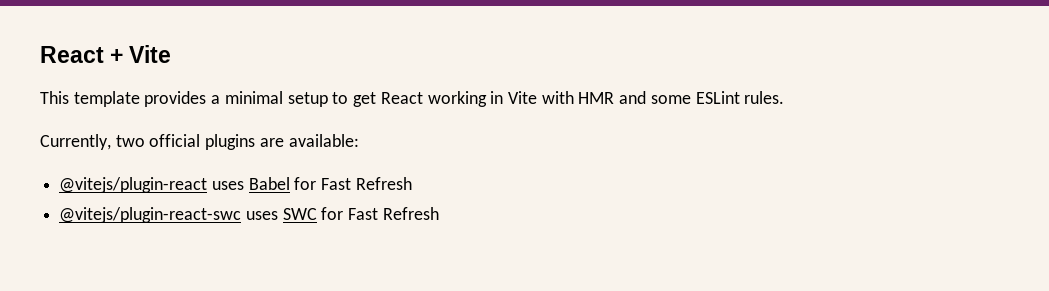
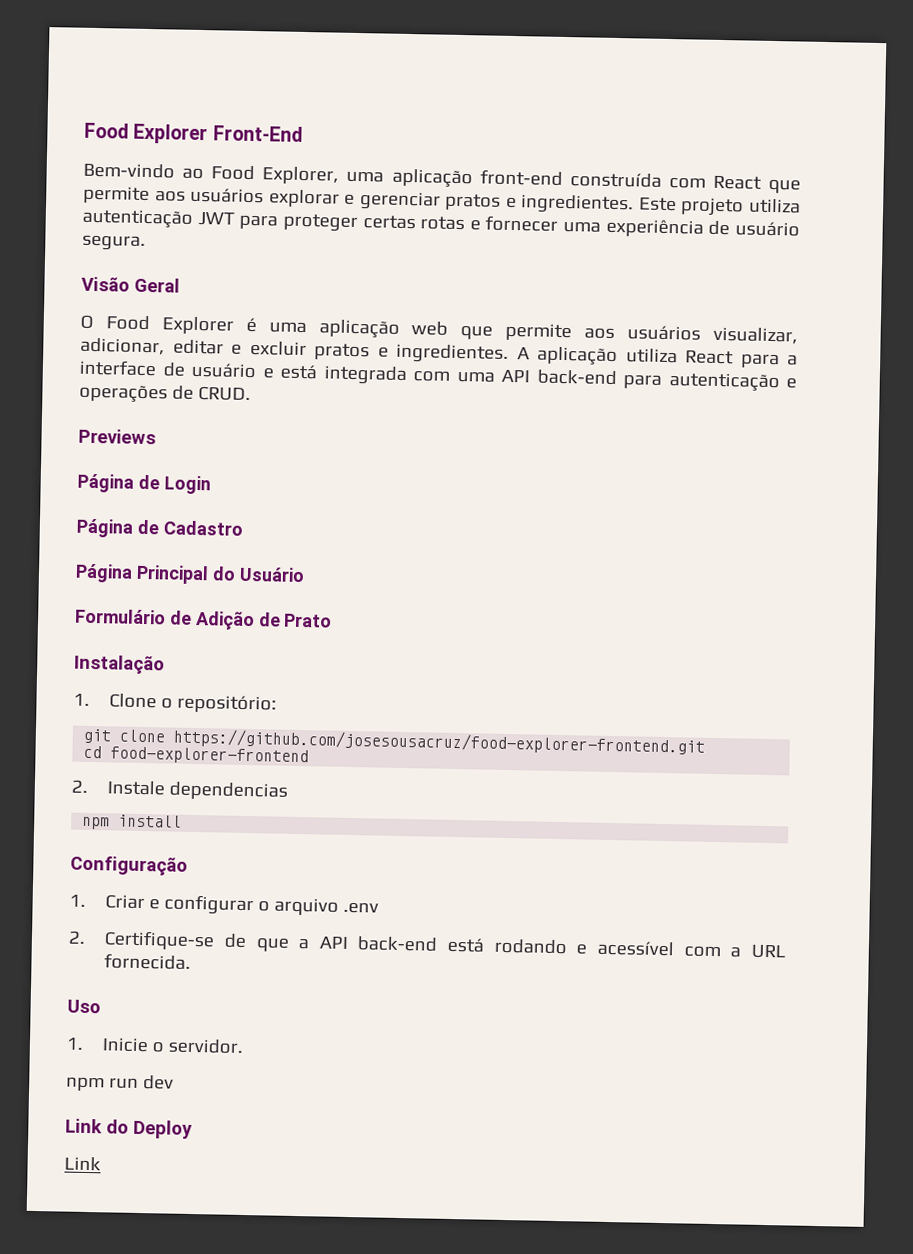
[40,45,172,63] [40,91,785,107] [40,134,359,150] [59,177,412,193] [59,207,439,223] React + Vite // This template provides a minimal setup to get React working in Vite with HMR and some ESLint rules. // Currently, two official plugins are available: // @vitejs/plugin-react uses Babel for Fast Refresh // @vitejs/plugin-react-swc uses SWC for Fast Refresh -> [84,122,303,145] [83,162,802,194] [83,185,801,217] [82,208,800,238] [82,234,146,251] [81,276,180,293] [80,314,798,345] [80,337,798,369] [79,359,797,393] [79,383,251,404] [78,428,156,445] [77,473,211,495] [76,518,243,538] [75,563,305,585] [75,608,333,631] [74,654,165,675] [73,693,278,714] [83,728,706,756] [83,745,310,766] [71,779,289,801] [82,814,183,830] [70,855,188,876] [69,894,380,916] [68,930,786,959] [104,953,192,970] [67,999,101,1014] [66,1037,245,1054] [66,1075,174,1092] [65,1118,193,1140] [64,1156,101,1171] Food Explorer Front-End // Bem-vindo ao Food Explorer, uma aplicação front-end construída com React que permite aos usuários explorar e gerenciar pratos e ingredientes. Este projeto utiliza autenticação JWT para proteger certas rotas e fornecer uma experiência de usuário segura. // Visão Geral // O Food Explorer é uma aplicação web que permite aos usuários visualizar, adicionar, editar e excluir pratos e ingredientes. A aplicação utiliza React para a interface de usuário e está integrada com uma API back-end para autenticação e operações de CRUD. // Previews // Página de Login // Página de Cadastro // Página Principal do Usuário // Formulário de Adição de Prato // Instalação // 1. Clone o repositório: // git clone https://github.com/josesousacruz/food-explorer-frontend.git // cd food-explorer-frontend // 2. Instale dependencias // npm install // Configuração // 1. Criar e configurar o arquivo .env // 2. Certifique-se de que a API back-end está rodando e acessível com a URL fornecida. // Uso // 1. Inicie o servidor. // npm run dev // Link do Deploy // Link

